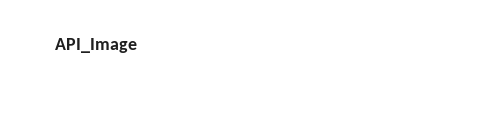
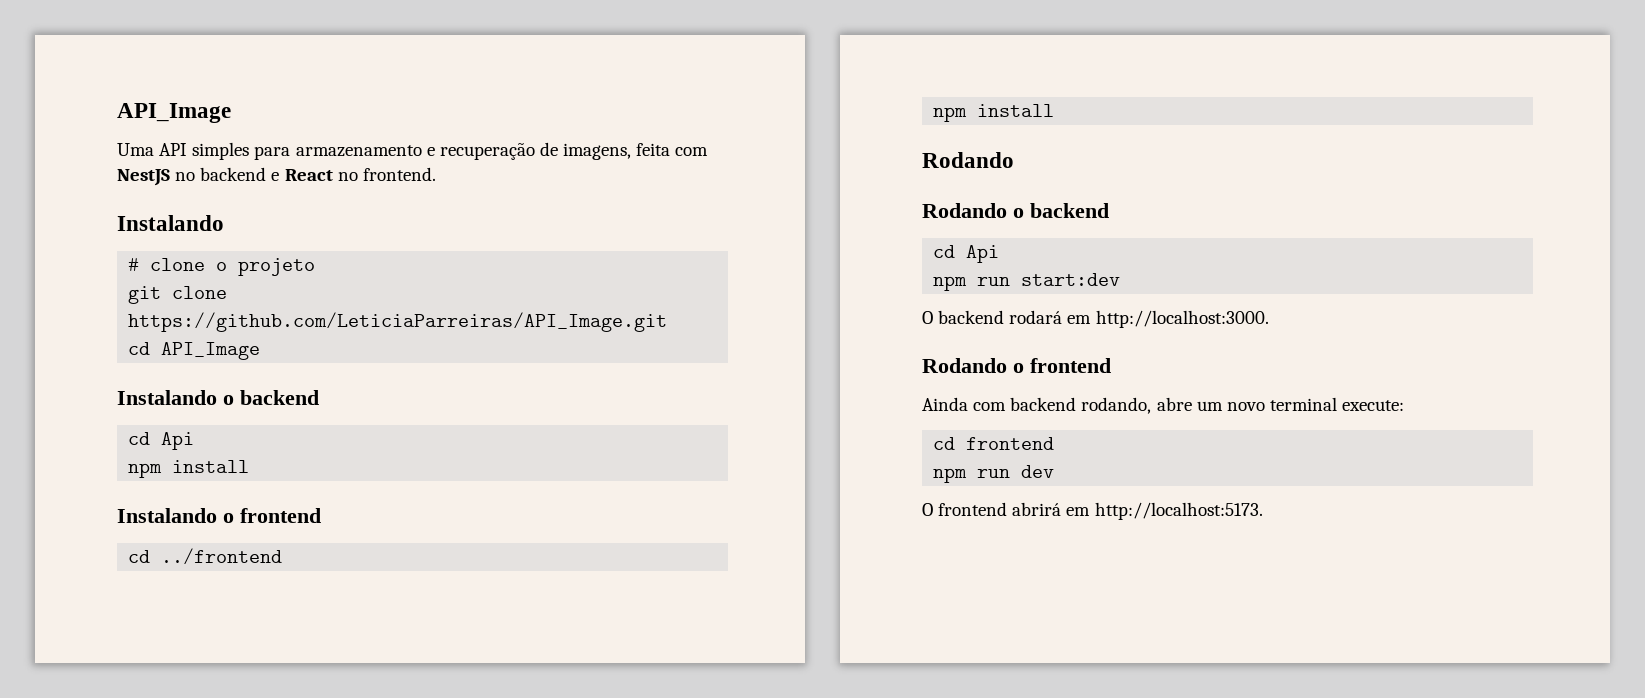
[55,38,137,53] API_Image -> [117,103,231,123] [117,142,709,160] [117,167,436,186] [117,215,224,231] [128,258,316,276] [128,286,228,304] [128,312,668,332] [128,342,261,360] [117,390,319,405] [128,432,195,450] [128,460,250,478] [117,508,321,523] [128,548,283,565] [933,104,1055,122] [922,152,1014,168] [922,203,1109,218] [933,245,1000,263] [933,273,1121,291] [922,310,1269,328] [922,358,1111,373] [922,397,1405,414] [933,437,1055,450] [933,465,1055,483] [922,502,1263,520] API_Image // Uma API simples para armazenamento e recuperação de imagens, feita com NestJS no backend e React no frontend. // Instalando // # clone o projeto // git clone https://github.com/LeticiaParreiras/API_Image.git // cd API_Image // Instalando o backend // cd Api // npm install // Instalando o frontend // cd ../frontend // npm install // Rodando // Rodando o backend // cd Api // npm run start:dev // O backend rodará em http://localhost:3000. // Rodando o frontend // Ainda com backend rodando, abre um novo terminal execute: // cd frontend // npm run dev // O frontend abrirá em http://localhost:5173.

